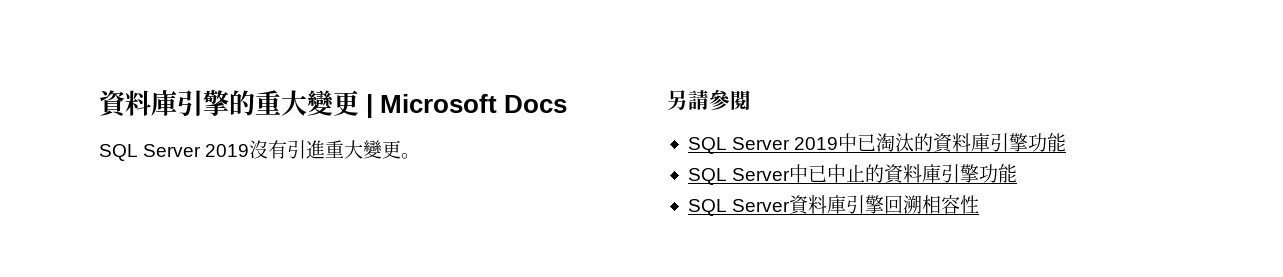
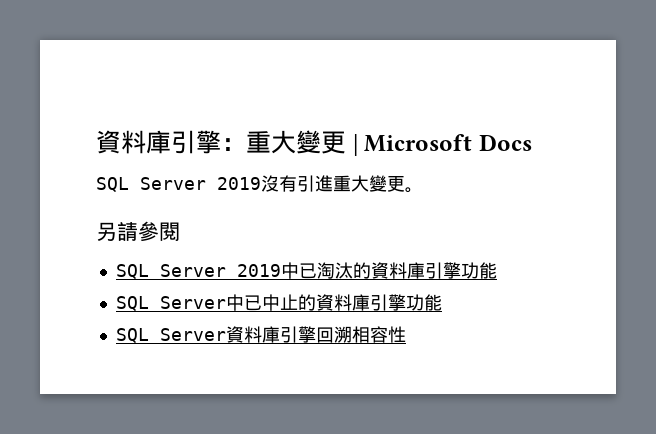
[99,90,255,118] 資料庫引擎的 -> [96,130,246,154] 資料庫引擎：

